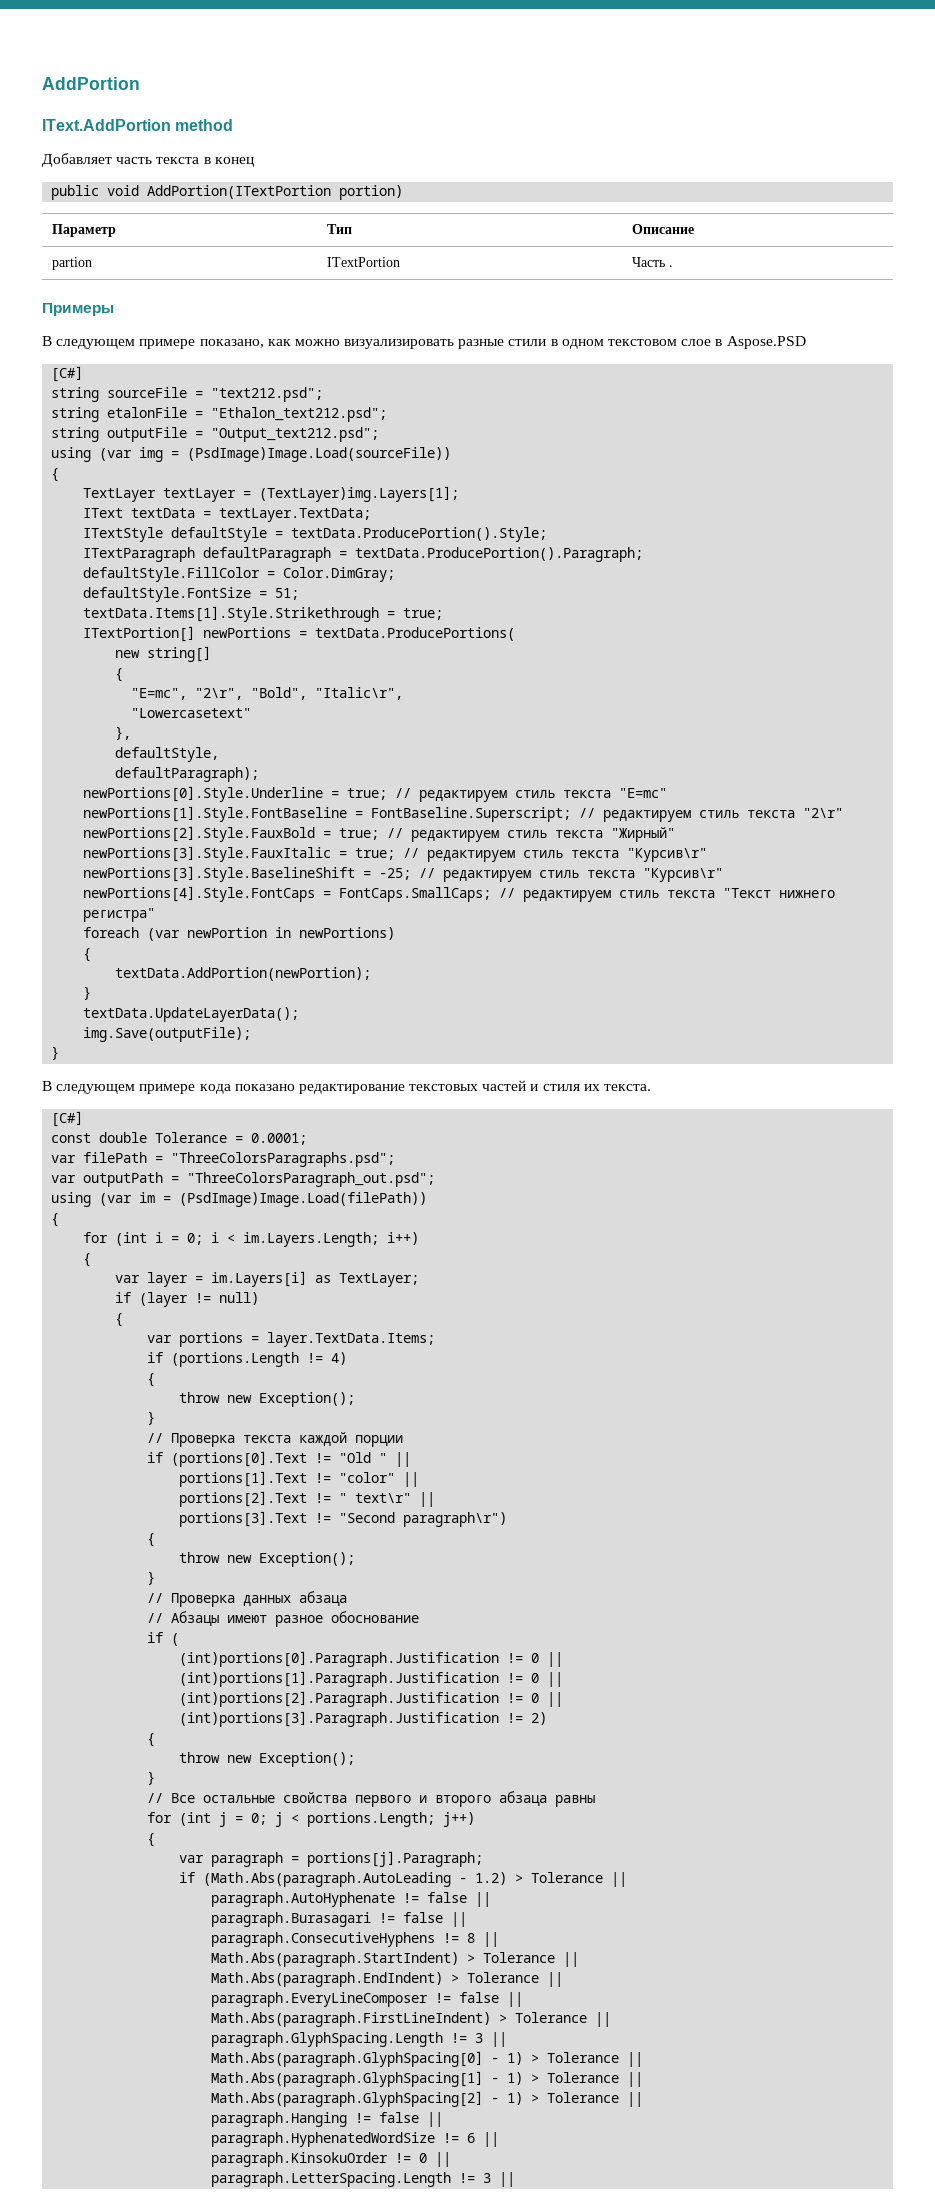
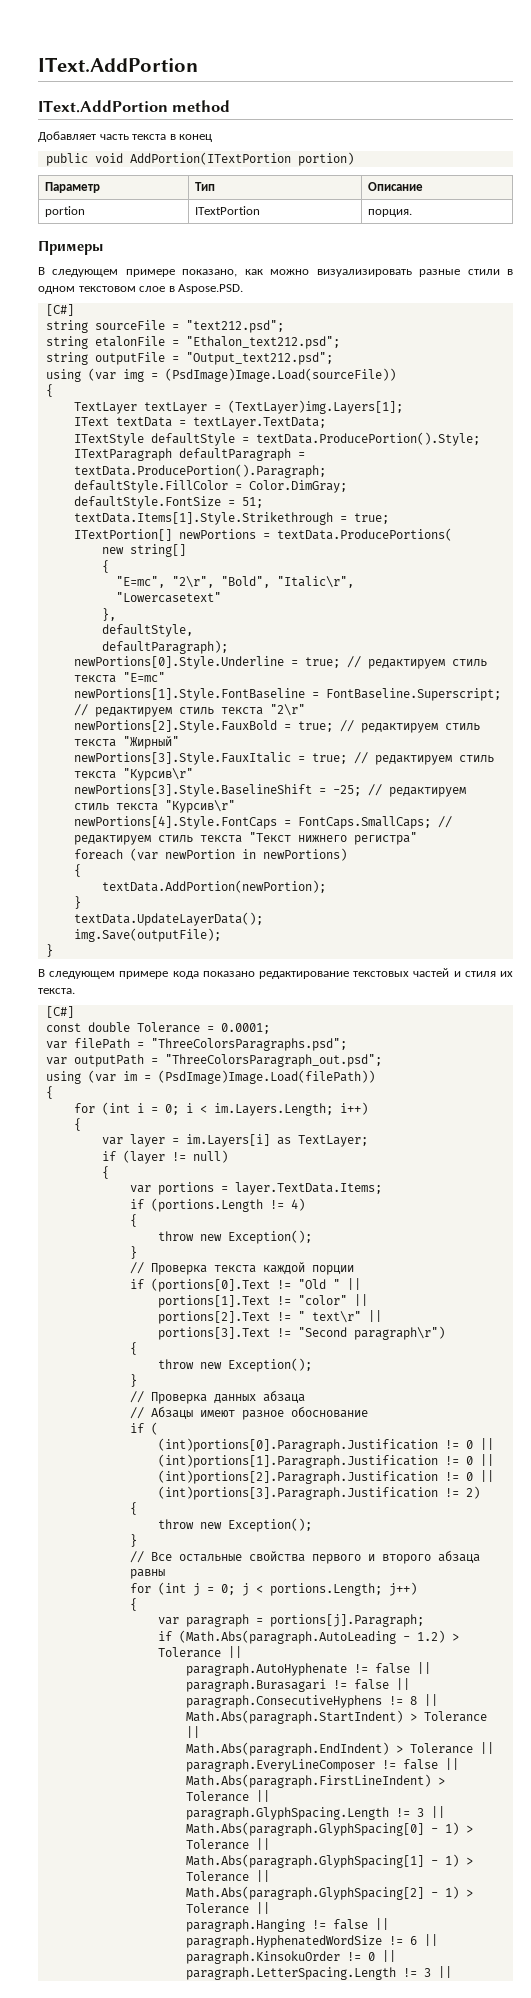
[42,77,140,90] AddPortion -> [38,57,198,72] IText.AddPortion
[52,257,93,270] partion -> [45,206,86,217] portion
[632,257,674,267] Часть . -> [368,209,413,217] порция.
[726,336,806,349] Aspose.PSD -> [178,284,244,294] Aspose.PSD.

